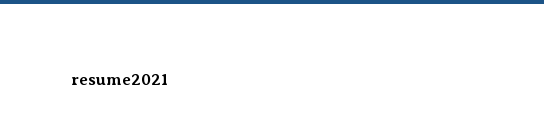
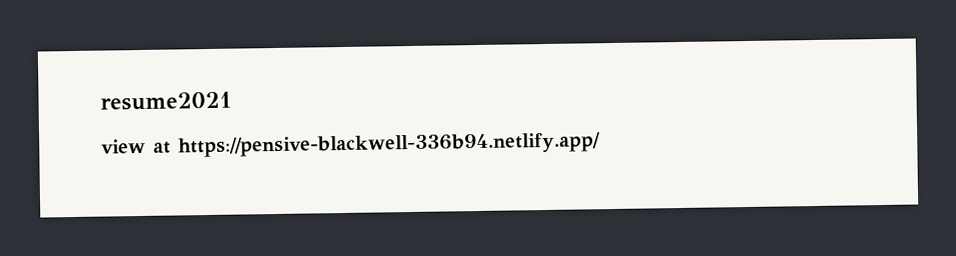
(168, 79) none -> [101,132,601,158] // view at https://pensive-blackwell-336b94.netlify.app/

